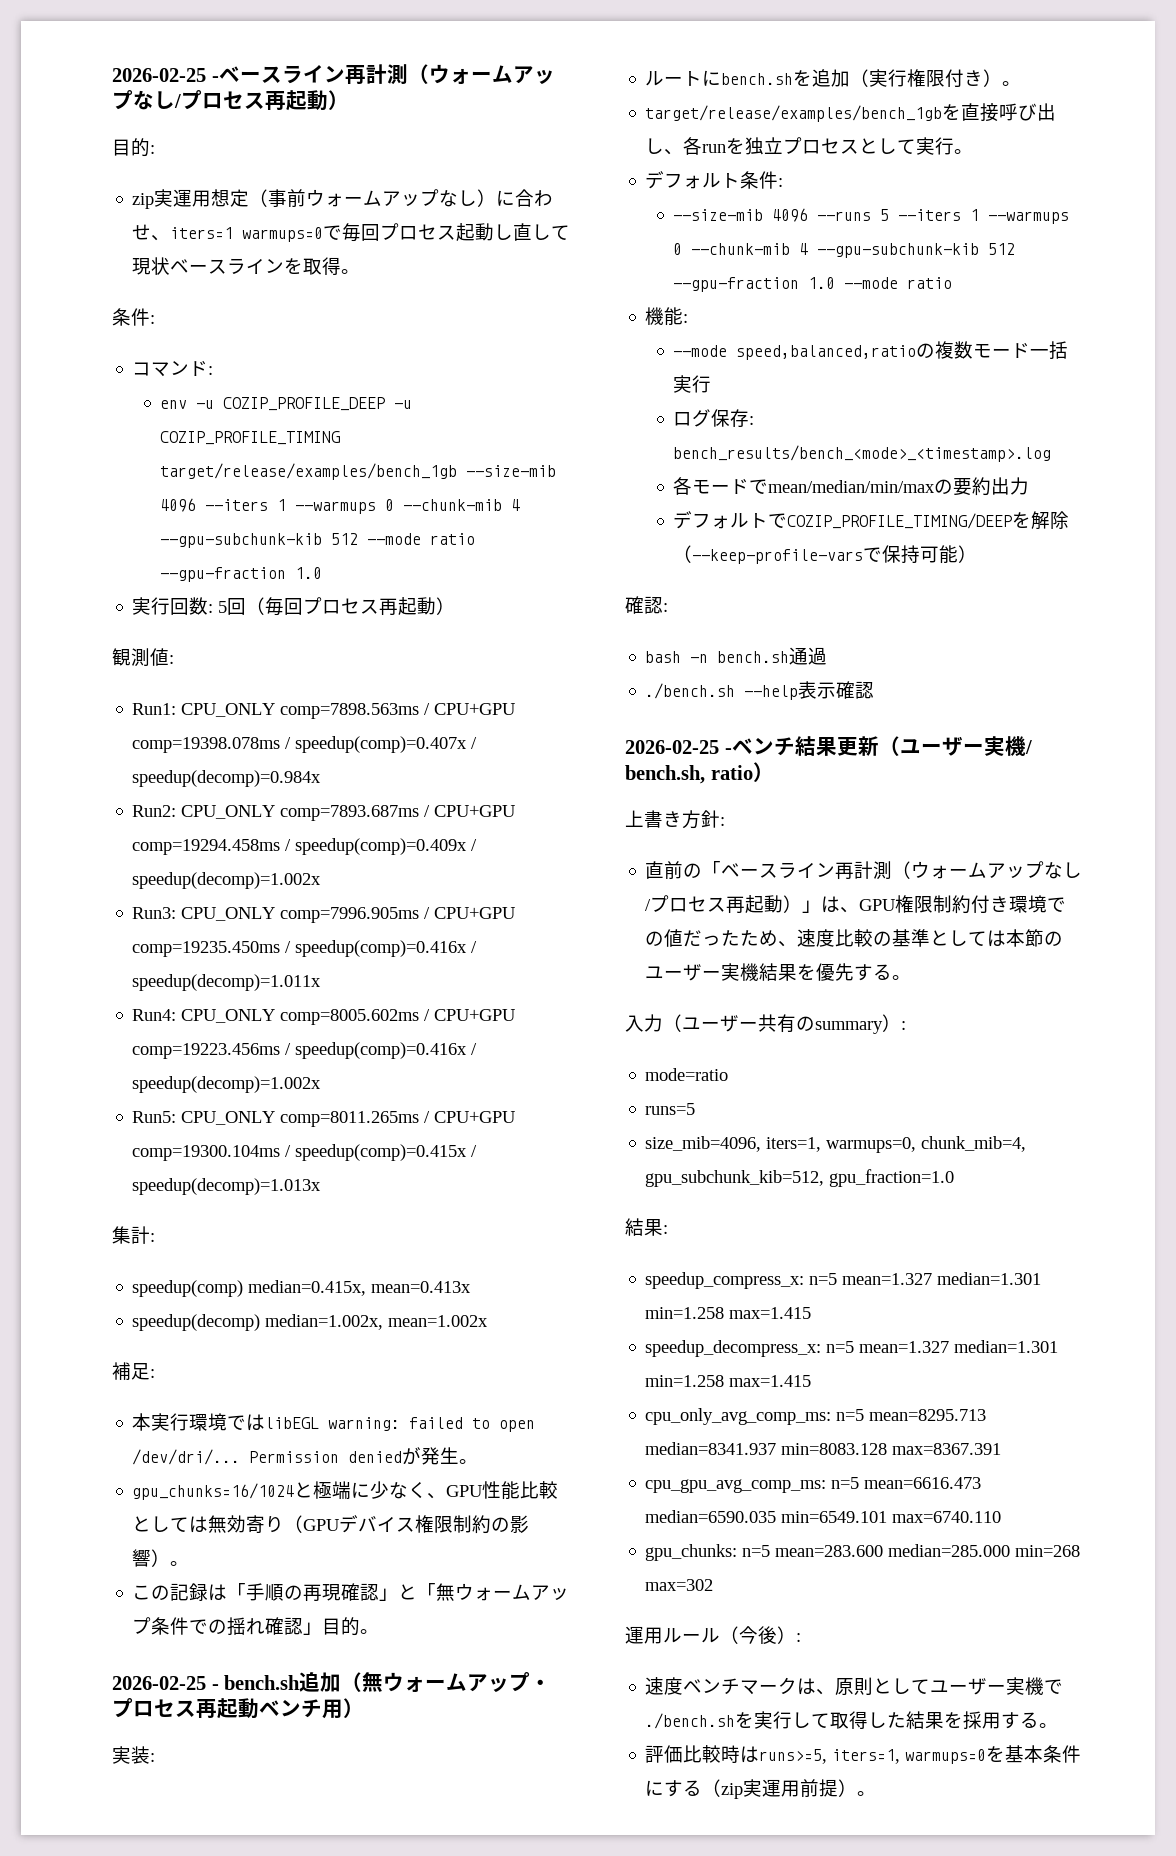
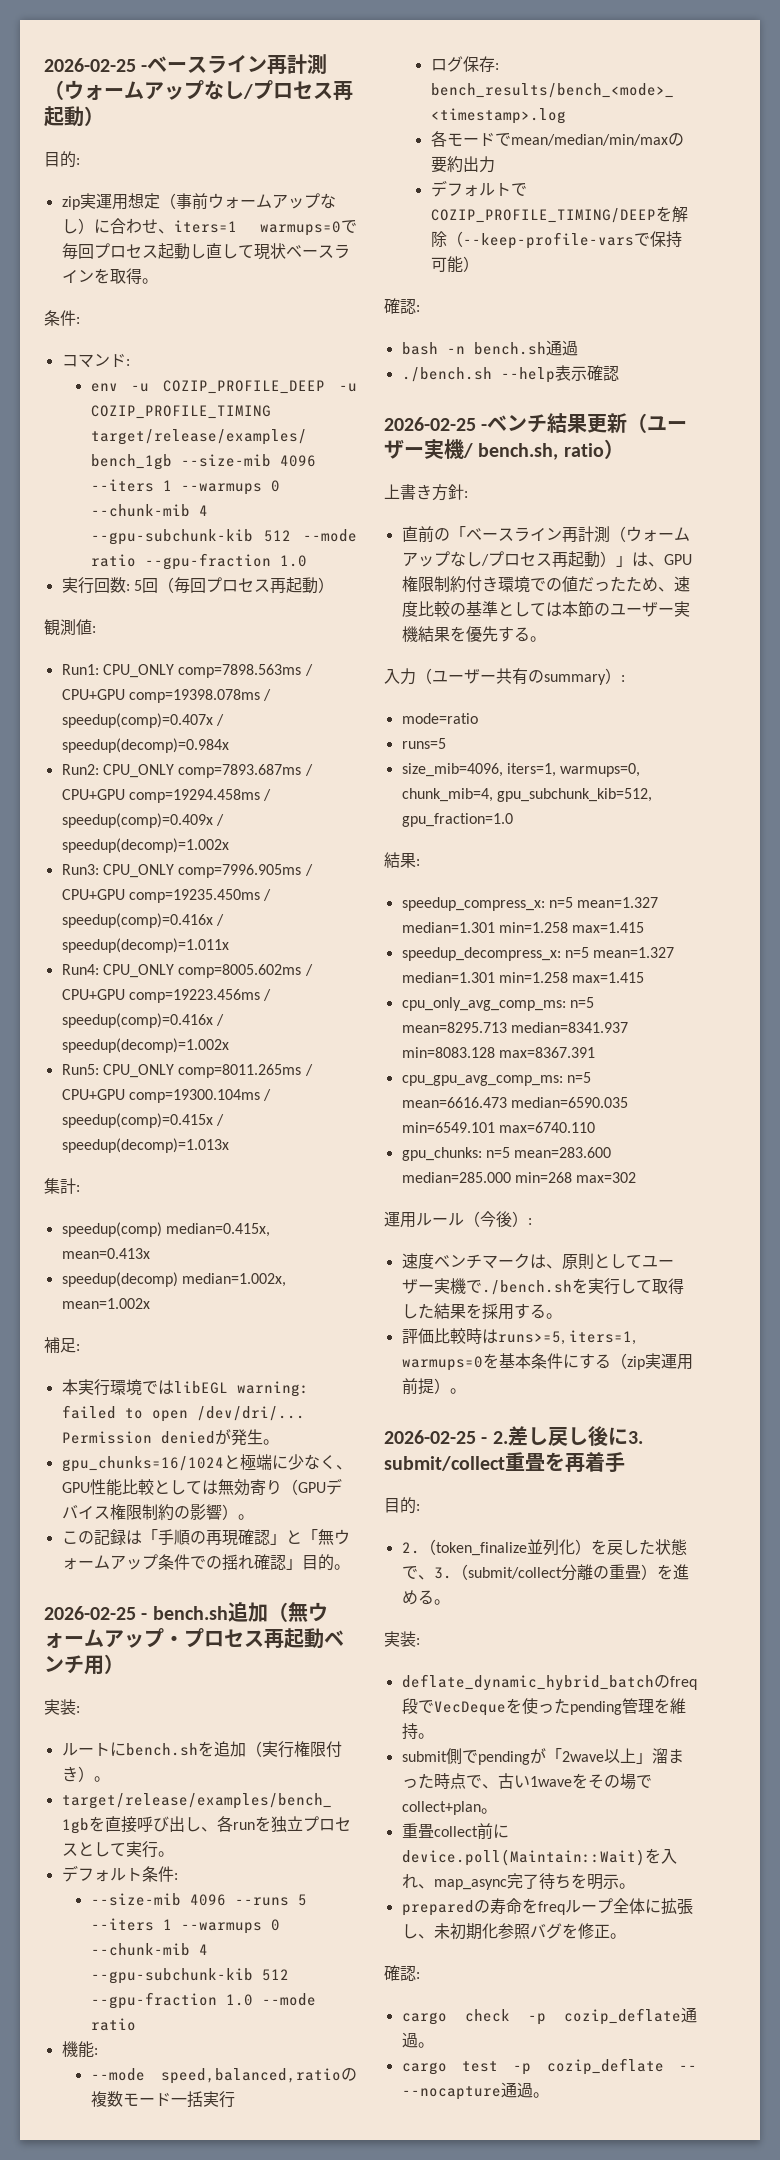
(877, 1793) none -> [384,1426,643,1446] [384,1452,625,1473] [384,1497,420,1514] [401,1539,687,1556] [401,1564,689,1581] [401,1590,450,1605] [384,1631,420,1647] [401,1674,697,1691] [401,1698,686,1716] [401,1723,434,1740] [401,1748,684,1765] [401,1773,652,1790] [401,1801,497,1815] [401,1823,509,1840] [401,1848,677,1866] [401,1873,635,1890] [401,1898,693,1916] [401,1923,626,1940] [384,1965,420,1981] [401,2007,697,2025] [401,2032,434,2048] [401,2058,697,2075] [401,2082,549,2100] // 2026-02-25 - 2.差し戻し後に3. submit/collect重畳を再着手 // 目的: // 2.（token_finalize並列化）を戻した状態で、3.（submit/collect分離の重畳）を進める。 // 実装: // deflate_dynamic_hybrid_batchのfreq段でVecDequeを使ったpending管理を維持。 // submit側でpendingが「2wave以上」溜まった時点で、古い1waveをその場でcollect+plan。 // 重畳collect前にdevice.poll(Maintain::Wait)を入れ、map_async完了待ちを明示。 // preparedの寿命をfreqループ全体に拡張し、未初期化参照バグを修正。 // 確認: // cargo check -p cozip_deflate通過。 // cargo test -p cozip_deflate -- --nocapture通過。

